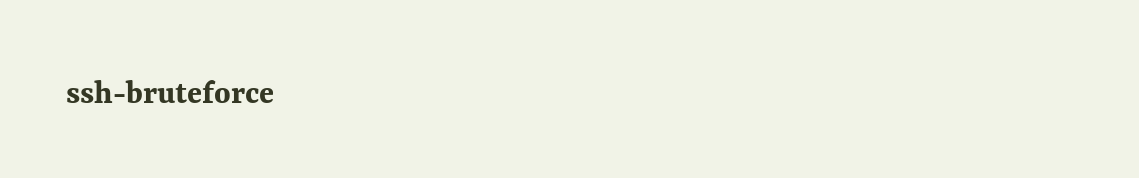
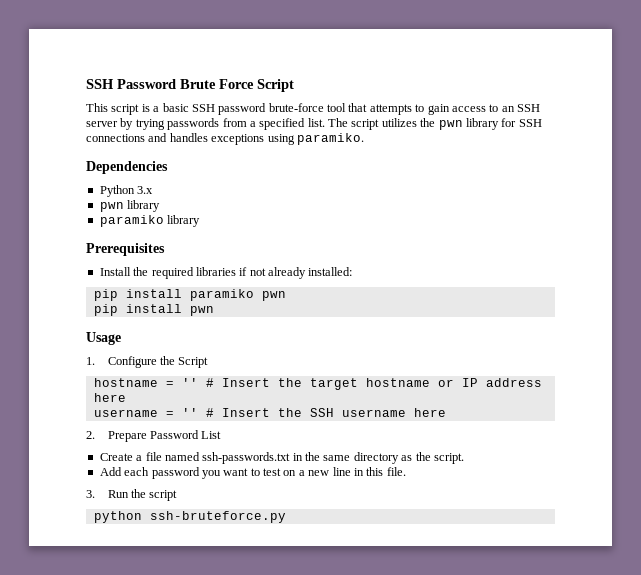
[66,80,274,103] ssh-bruteforce -> [86,79,294,92] [86,103,540,115] [86,118,542,130] [86,133,364,145] [86,161,168,174] [99,185,154,197] [99,200,161,212] [99,215,201,227] [86,243,165,256] [99,267,353,279] [93,289,286,301] [93,304,214,316] [86,332,121,345] [86,356,209,368] [93,378,542,390] [93,393,126,402] [93,408,446,417] [86,430,222,442] [99,452,464,464] [99,467,406,479] [86,489,178,501] [93,511,286,523] SSH Password Brute Force Script // This script is a basic SSH password brute-force tool that attempts to gain access to an SSH server by trying passwords from a specified list. The script utilizes the pwn library for SSH connections and handles exceptions using paramiko. // Dependencies // Python 3.x // pwn library // paramiko library // Prerequisites // Install the required libraries if not already installed: // pip install paramiko pwn // pip install pwn // Usage // 1. Configure the Script // hostname = '' # Insert the target hostname or IP address here // username = '' # Insert the SSH username here // 2. Prepare Password List // Create a file named ssh-passwords.txt in the same directory as the script. // Add each password you want to test on a new line in this file. // 3. Run the script // python ssh-bruteforce.py

